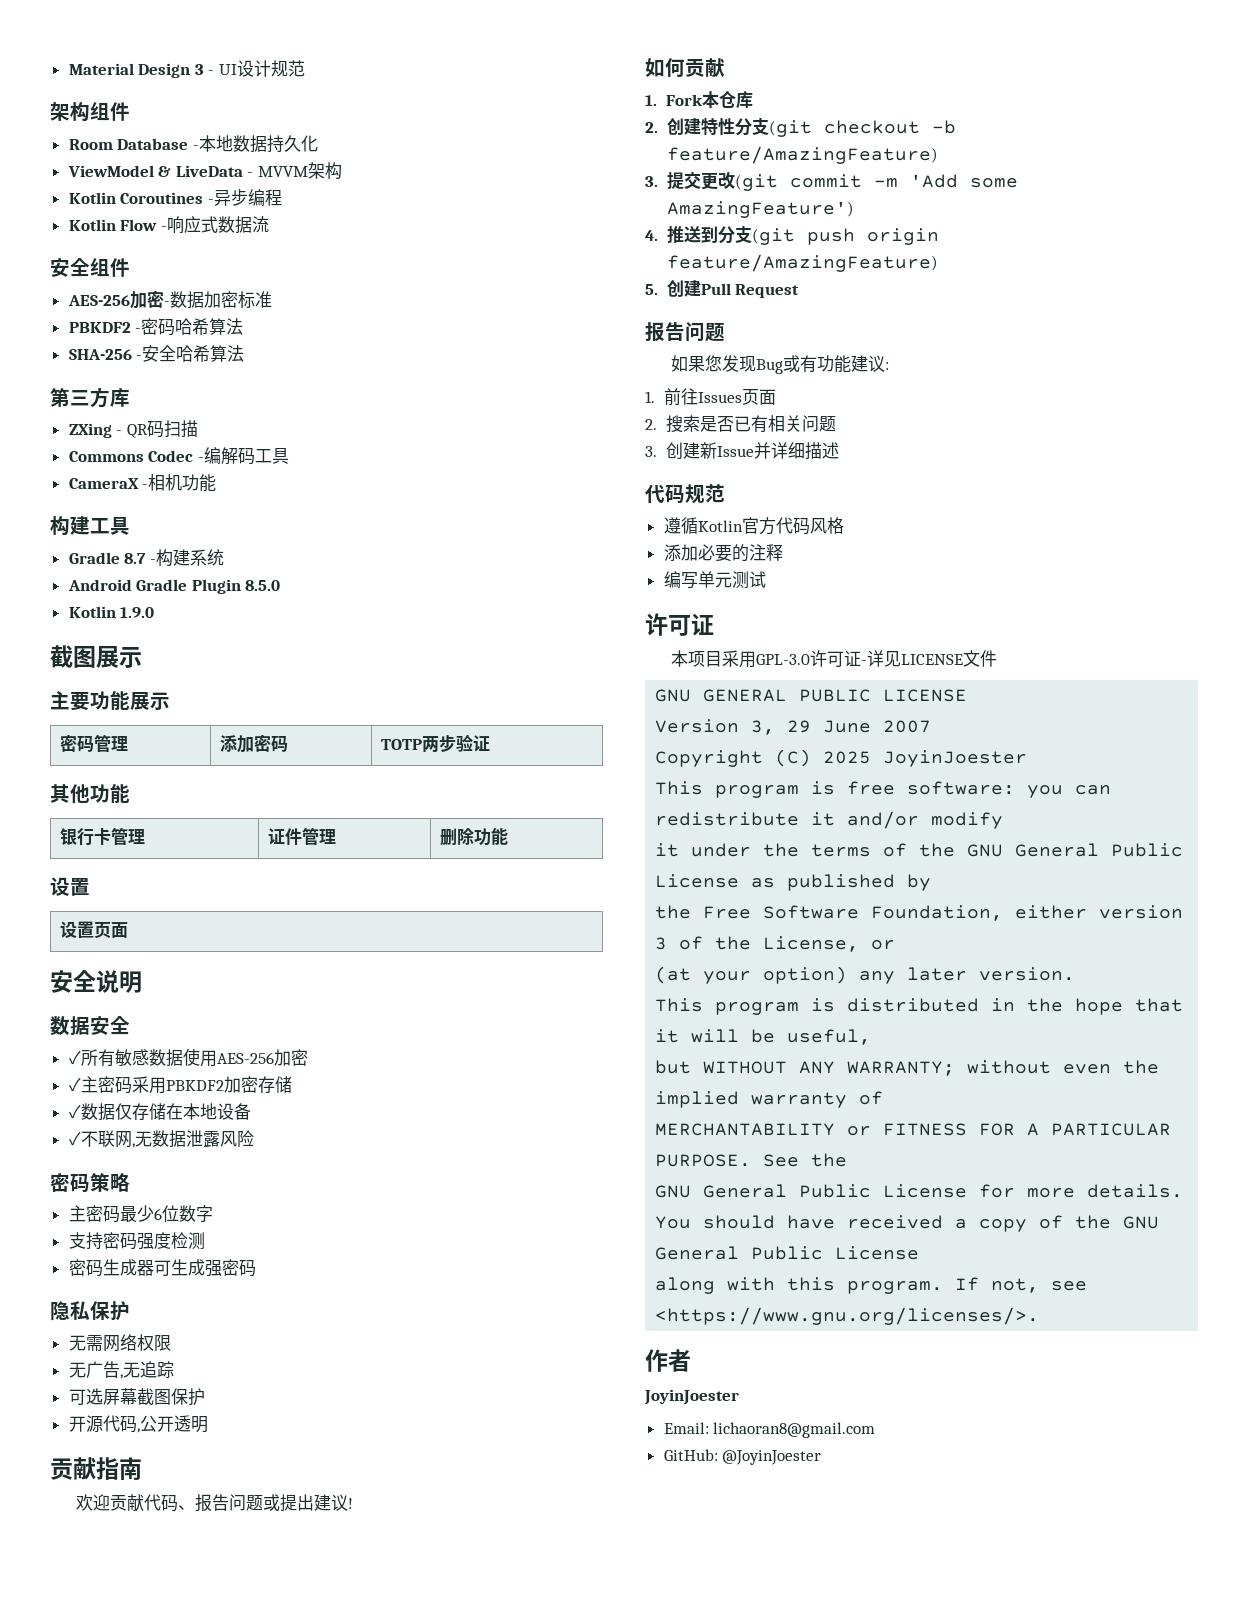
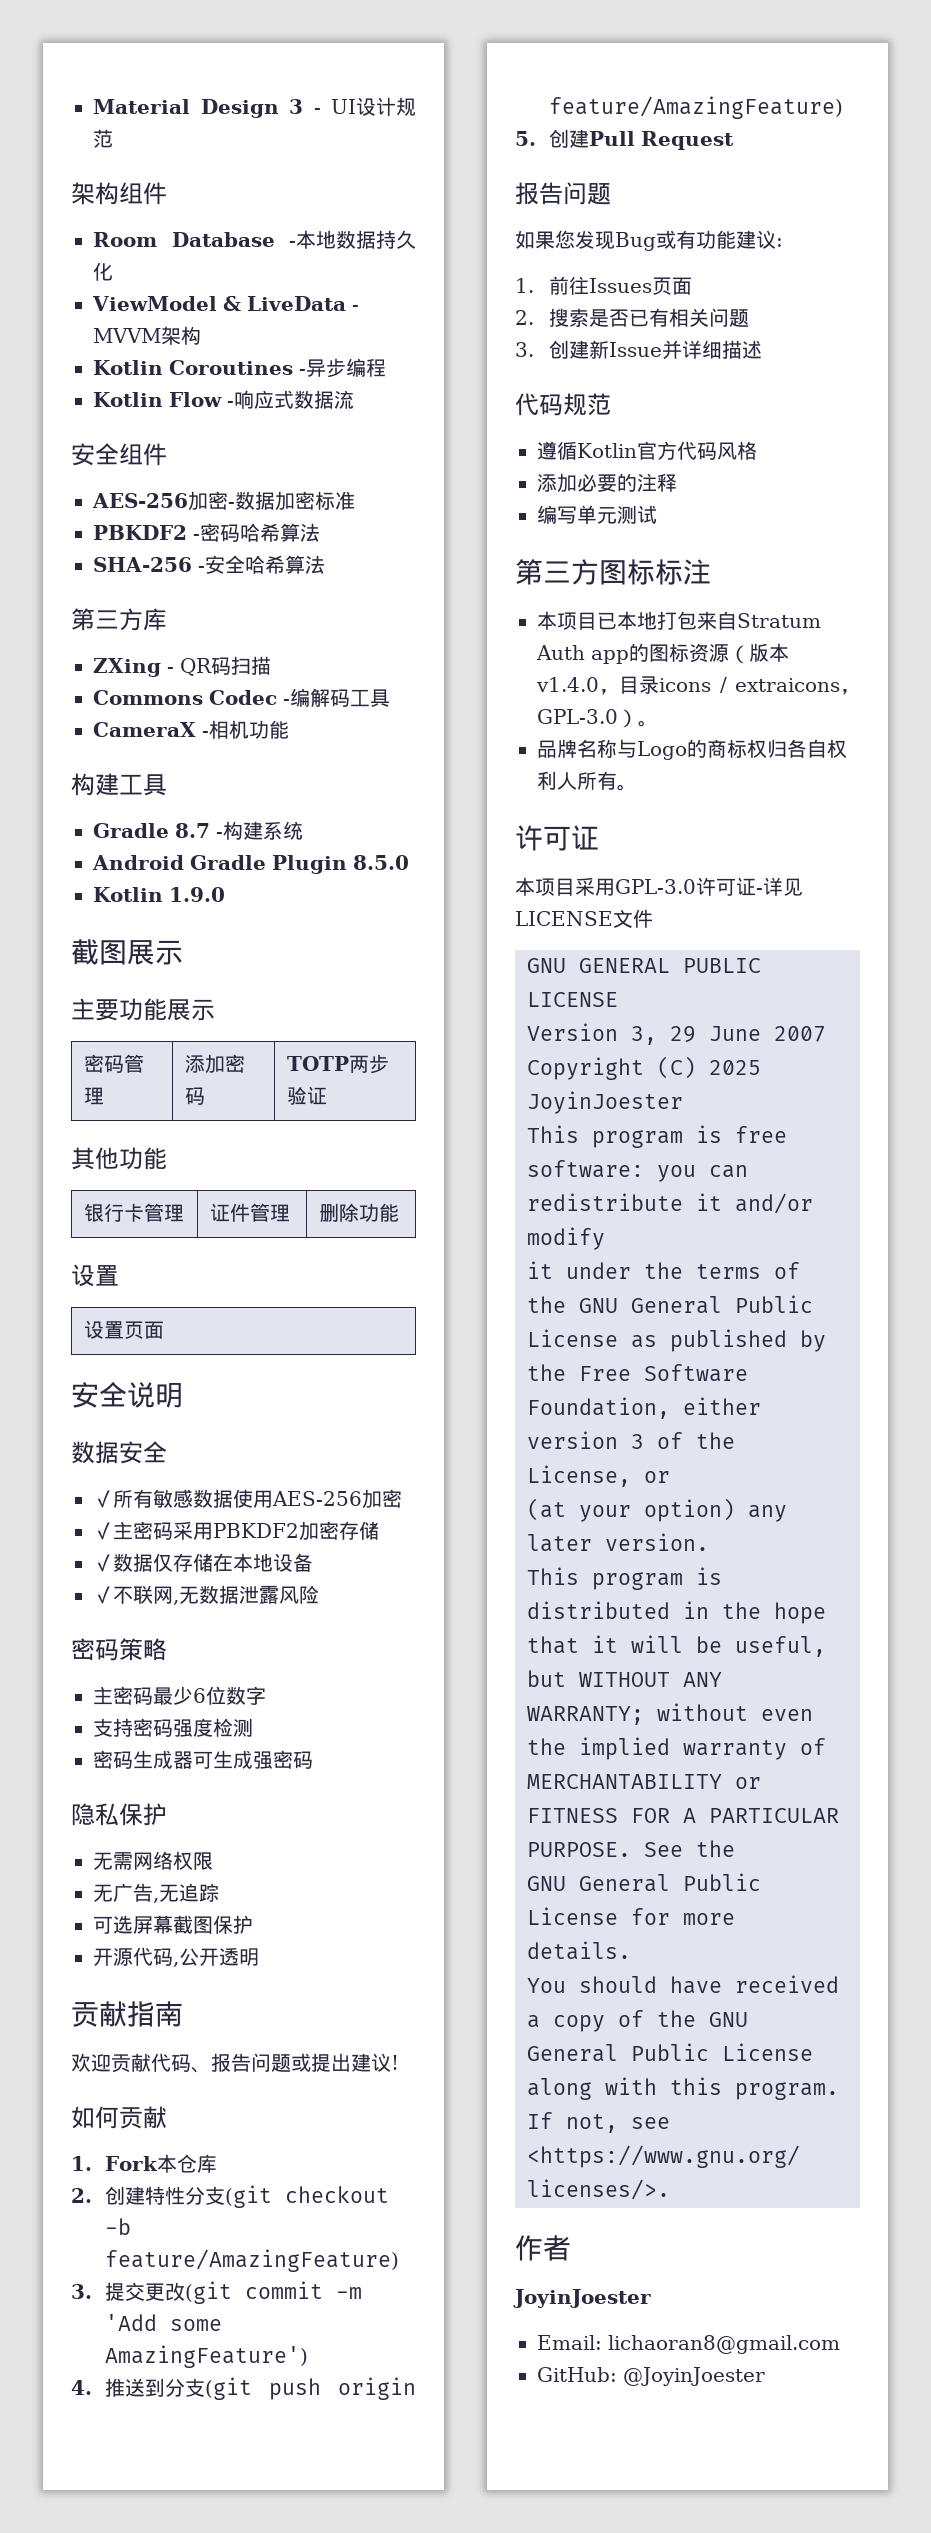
(766, 579) none -> [515,559,711,585] [537,611,821,630] [536,643,789,664] [536,676,860,695] [537,709,658,728] [537,739,847,760] [537,771,637,791] // 第三方图标标注 // 本项目已本地打包来自Stratum Auth app的图标资源（版本v1.4.0，目录icons / extraicons，GPL-3.0）。 // 品牌名称与Logo的商标权归各自权利人所有。

